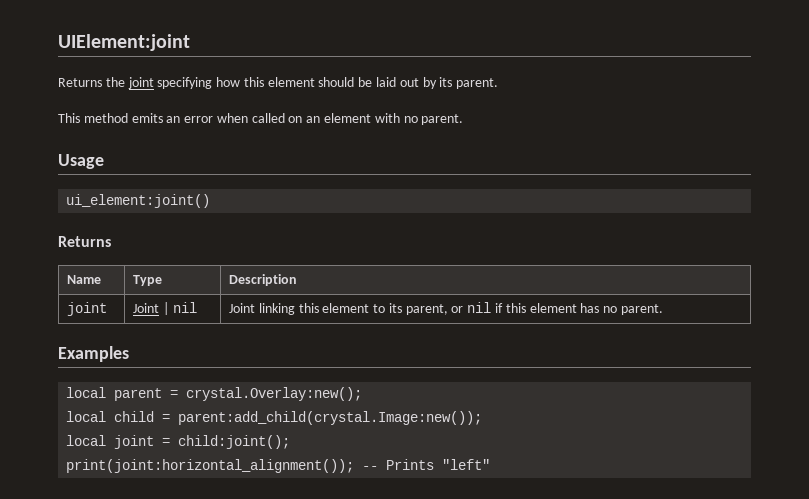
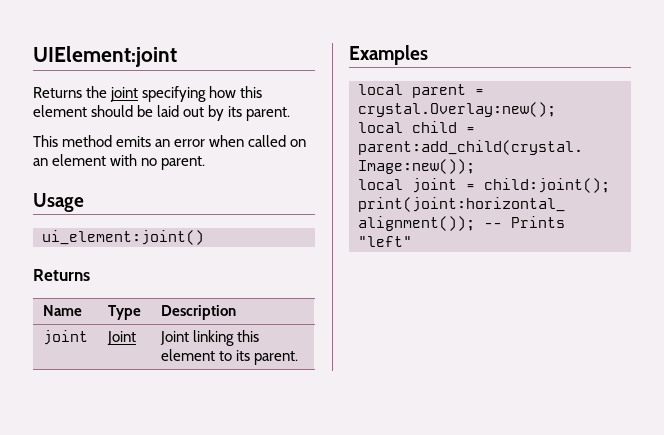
[162,302,197,315] | nil -> (136, 338) none
[405,302,618,315] parent, or nil if this element has no -> (250, 355) none

